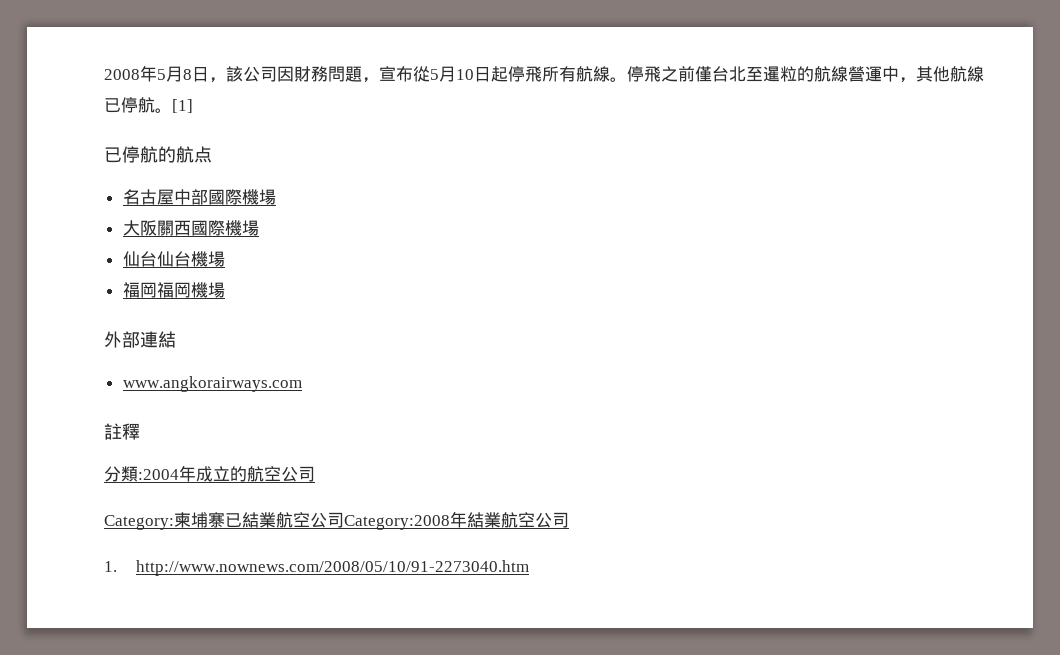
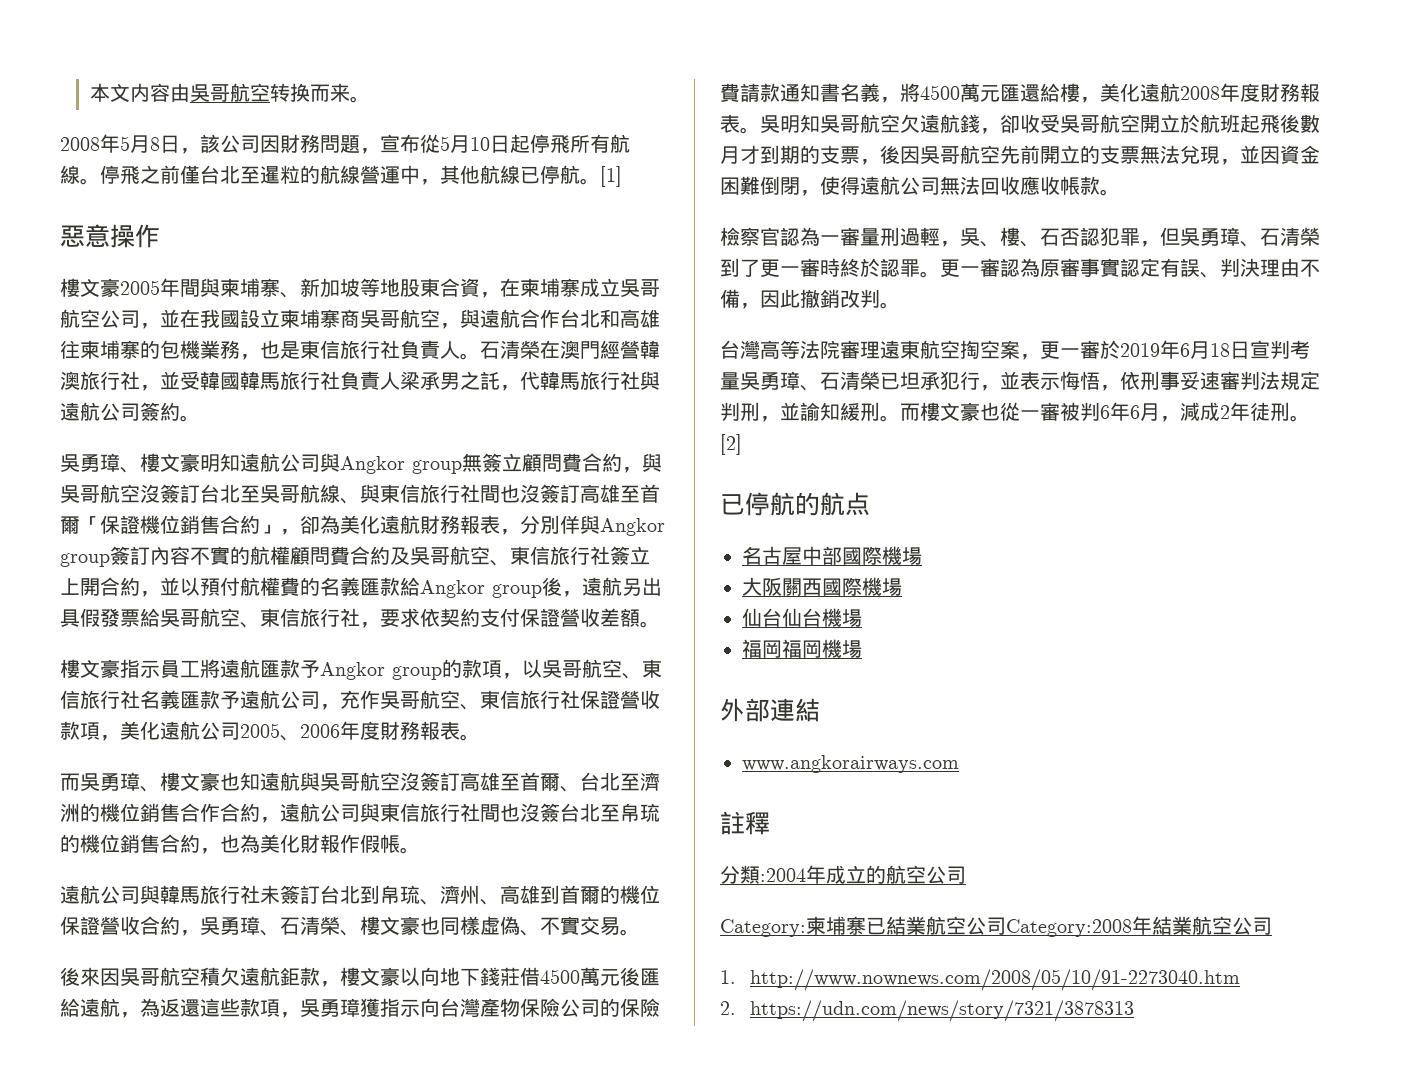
(104, 74) none -> [89,83,370,103] 本文内容由吳哥航空转换而来。 //
(193, 106) none -> [60,224,160,248] [60,278,660,298] [60,309,660,329] [60,340,660,360] [60,371,660,391] [60,402,200,422] [60,453,662,474] [60,484,660,504] [60,515,665,536] [60,546,650,567] [60,577,662,598] [60,608,660,628] [60,659,662,680] [60,690,660,710] [60,721,480,741] [60,772,660,792] [60,803,660,823] [60,834,420,854] [60,885,660,905] [60,916,640,936] [60,967,660,987] [60,998,660,1018] [720,83,1320,103] [720,114,1320,134] [720,145,1320,165] [720,176,1120,196] [720,227,1320,247] [720,258,1320,278] [720,289,900,309] [720,340,1310,360] [720,371,1320,391] [720,402,1310,422] [720,434,742,455] // 惡意操作 // 樓文豪2005年間與柬埔寨、新加坡等地股東合資，在柬埔寨成立吳哥航空公司，並在我國設立柬埔寨商吳哥航空，與遠航合作台北和高雄往柬埔寨的包機業務，也是東信旅行社負責人。石清榮在澳門經營韓澳旅行社，並受韓國韓馬旅行社負責人梁承男之託，代韓馬旅行社與遠航公司簽約。 // 吳勇璋、樓文豪明知遠航公司與Angkor group無簽立顧問費合約，與吳哥航空沒簽訂台北至吳哥航線、與東信旅行社間也沒簽訂高雄至首爾「保證機位銷售合約」，卻為美化遠航財務報表，分別佯與Angkor group簽訂內容不實的航權顧問費合約及吳哥航空、東信旅行社簽立上開合約，並以預付航權費的名義匯款給Angkor group後，遠航另出具假發票給吳哥航空、東信旅行社，要求依契約支付保證營收差額。 // 樓文豪指示員工將遠航匯款予Angkor group的款項，以吳哥航空、東信旅行社名義匯款予遠航公司，充作吳哥航空、東信旅行社保證營收款項，美化遠航公司2005、2006年度財務報表。 // 而吳勇璋、樓文豪也知遠航與吳哥航空沒簽訂高雄至首爾、台北至濟洲的機位銷售合作合約，遠航公司與東信旅行社間也沒簽台北至帛琉的機位銷售合約，也為美化財報作假帳。 // 遠航公司與韓馬旅行社未簽訂台北到帛琉、濟州、高雄到首爾的機位保證營收合約，吳勇璋、石清榮、樓文豪也同樣虛偽、不實交易。 // 後來因吳哥航空積欠遠航鉅款，樓文豪以向地下錢莊借4500萬元後匯給遠航，為返還這些款項，吳勇璋獲指示向台灣產物保險公司的保險費請款通知書名義，將4500萬元匯還給樓，美化遠航2008年度財務報表。吳明知吳哥航空欠遠航錢，卻收受吳哥航空開立於航班起飛後數月才到期的支票，後因吳哥航空先前開立的支票無法兌現，並因資金困難倒閉，使得遠航公司無法回收應收帳款。 // 檢察官認為一審量刑過輕，吳、樓、石否認犯罪，但吳勇璋、石清榮到了更一審時終於認罪。更一審認為原審事實認定有誤、判決理由不備，因此撤銷改判。 // 台灣高等法院審理遠東航空掏空案，更一審於2019年6月18日宣判考量吳勇璋、石清榮已坦承犯行，並表示悔悟，依刑事妥速審判法規定判刑，並諭知緩刑。而樓文豪也從一審被判6年6月，減成2年徒刑。[2]
(530, 568) none -> [720,1000,1134,1022] // 2. https://udn.com/news/story/7321/3878313

